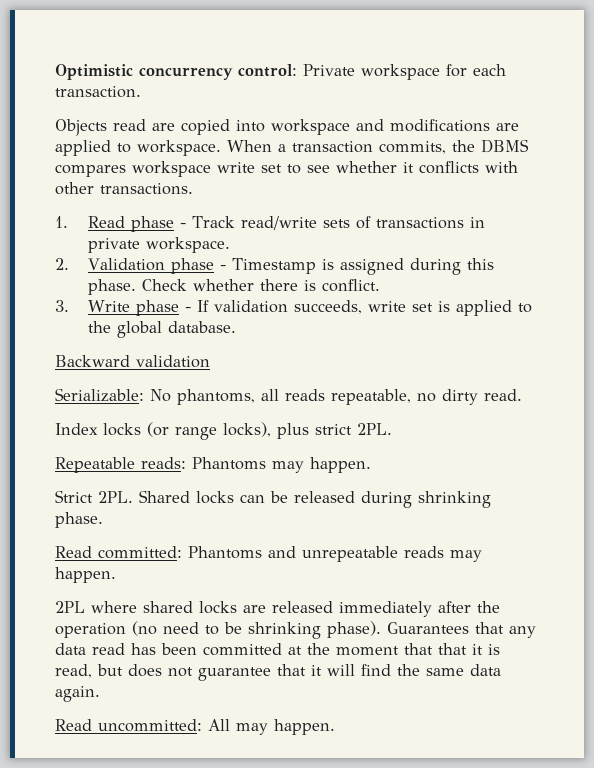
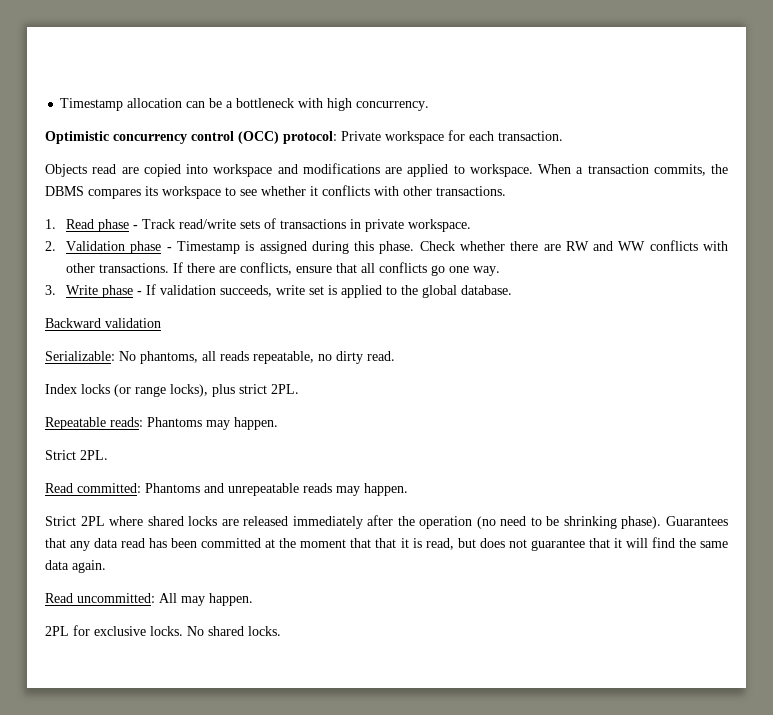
[55,64,297,80] Optimistic concurrency control: -> [60,98,430,111] [45,131,337,144] Timestamp allocation can be a bottleneck with high concurrency. // Optimistic concurrency control (OCC) protocol:
[132,161,282,177] workspace write set -> [145,186,221,199] its workspace
[303,279,380,292] is conflict. -> [543,240,728,251] [66,262,501,276] are RW and WW conflicts with other transactions. If there are conflicts, ensure that all conflicts go one way.
[139,490,491,508] [55,512,103,528] Shared locks can be released during shrinking phase. -> (108, 455) none
(116, 575) none -> [45,516,76,526] Strict
(335, 727) none -> [45,625,281,636] // 2PL for exclusive locks. No shared locks.

